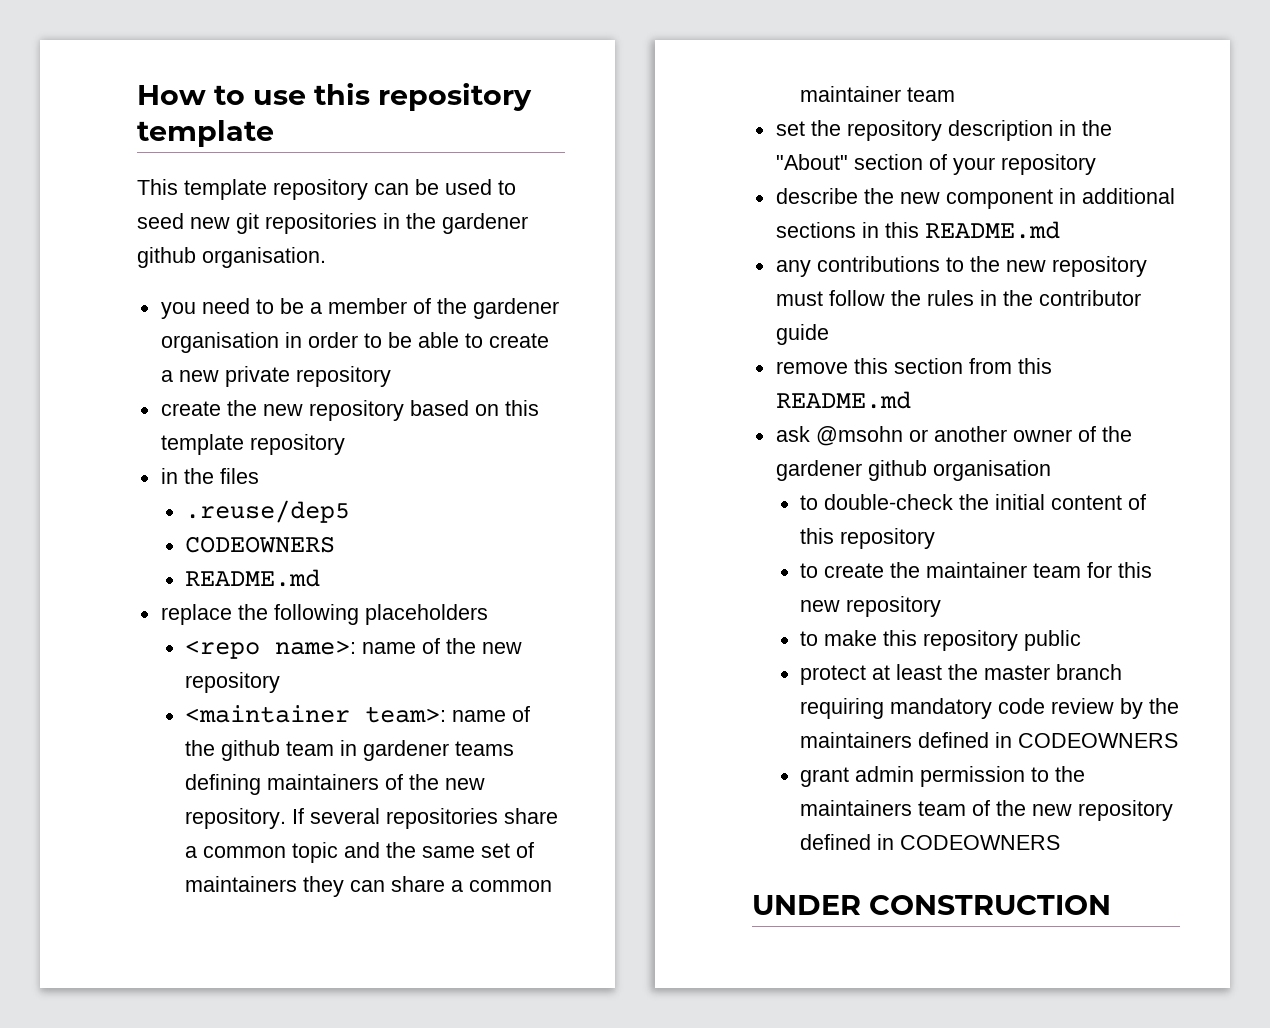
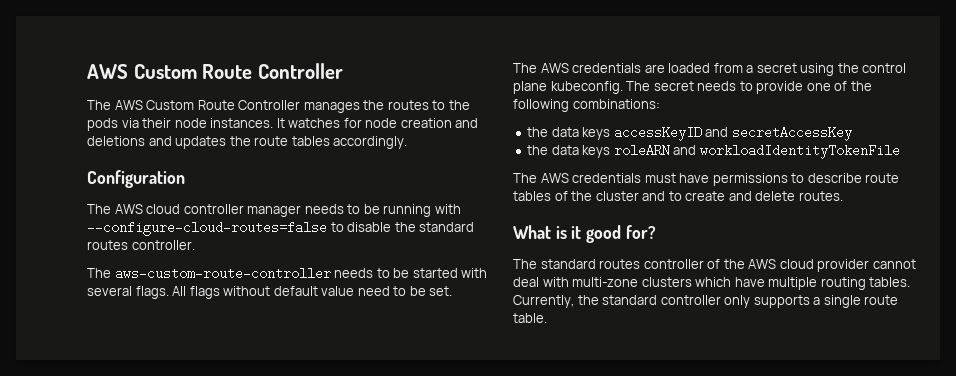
[137,83,532,111] [137,120,274,147] [137,179,516,200] [137,213,528,234] [137,247,326,268] [160,298,559,319] [160,332,549,353] [160,366,391,387] [160,400,539,421] [160,434,345,455] [160,468,259,484] [185,500,351,523] [185,536,336,553] [185,569,321,587] [160,604,488,625] [185,638,523,659] [185,672,281,693] [185,705,531,723] [185,740,515,761] [185,774,486,795] [185,808,559,829] [185,842,535,863] [185,876,553,897] [800,86,956,102] [775,120,1112,141] [775,154,1096,175] [775,188,1175,209] [775,221,1060,239] [775,256,1147,277] [775,290,1141,306] [775,324,829,345] [775,358,1052,374] [775,391,911,409] [775,426,1132,446] [775,460,1051,481] [800,494,1147,510] [800,528,936,549] [800,562,1153,578] [800,596,942,617] [800,630,1082,651] [800,664,1123,685] [800,698,1180,719] [800,732,1179,748] [800,766,1086,787] [800,800,1174,821] [800,834,1061,850] [752,895,1111,915] How to use this repository template // This template repository can be used to seed new git repositories in the gardener github organisation. // you need to be a member of the gardener organisation in order to be able to create a new private repository // create the new repository based on this template repository // in the files // .reuse/dep5 // CODEOWNERS // README.md // replace the following placeholders // <repo name>: name of the new repository // <maintainer team>: name of the github team in gardener teams defining maintainers of the new repository. If several repositories share a common topic and the same set of maintainers they can share a common maintainer team // set the repository description in the "About" section of your repository // describe the new component in additional sections in this README.md // any contributions to the new repository must follow the rules in the contributor guide // remove this section from this README.md // ask @msohn or another owner of the gardener github organisation // to double-check the initial content of this repository // to create the maintainer team for this new repository // to make this repository public // protect at least the master branch requiring mandatory code review by the maintainers defined in CODEOWNERS // grant admin permission to the maintainers team of the new repository defined in CODEOWNERS // UNDER CONSTRUCTION -> [87,63,343,79] [87,100,470,113] [87,118,479,131] [87,136,408,149] [87,170,185,188] [87,204,461,217] [87,221,475,236] [87,240,195,250] [87,267,488,280] [87,286,453,299] [513,63,907,76] [513,81,872,94] [513,99,660,112] [527,126,852,141] [527,144,900,159] [513,173,900,186] [513,191,843,201] [513,225,656,243] [513,259,916,272] [513,277,911,290] [513,295,899,308] [513,313,547,323] AWS Custom Route Controller // The AWS Custom Route Controller manages the routes to the pods via their node instances. It watches for node creation and deletions and updates the route tables accordingly. // Configuration // The AWS cloud controller manager needs to be running with --configure-cloud-routes=false to disable the standard routes controller. // The aws-custom-route-controller needs to be started with several flags. All flags without default value need to be set. // The AWS credentials are loaded from a secret using the control plane kubeconfig. The secret needs to provide one of the following combinations: // the data keys accessKeyID and secretAccessKey // the data keys roleARN and workloadIdentityTokenFile // The AWS credentials must have permissions to describe route tables of the cluster and to create and delete routes. // What is it good for? // The standard routes controller of the AWS cloud provider cannot deal with multi-zone clusters which have multiple routing tables. Currently, the standard controller only supports a single route table.

